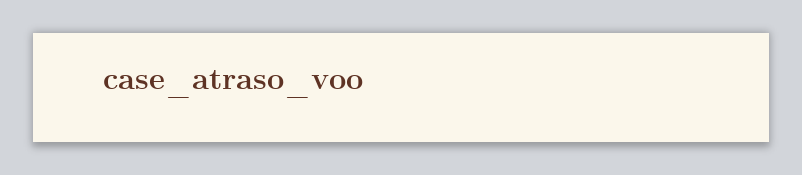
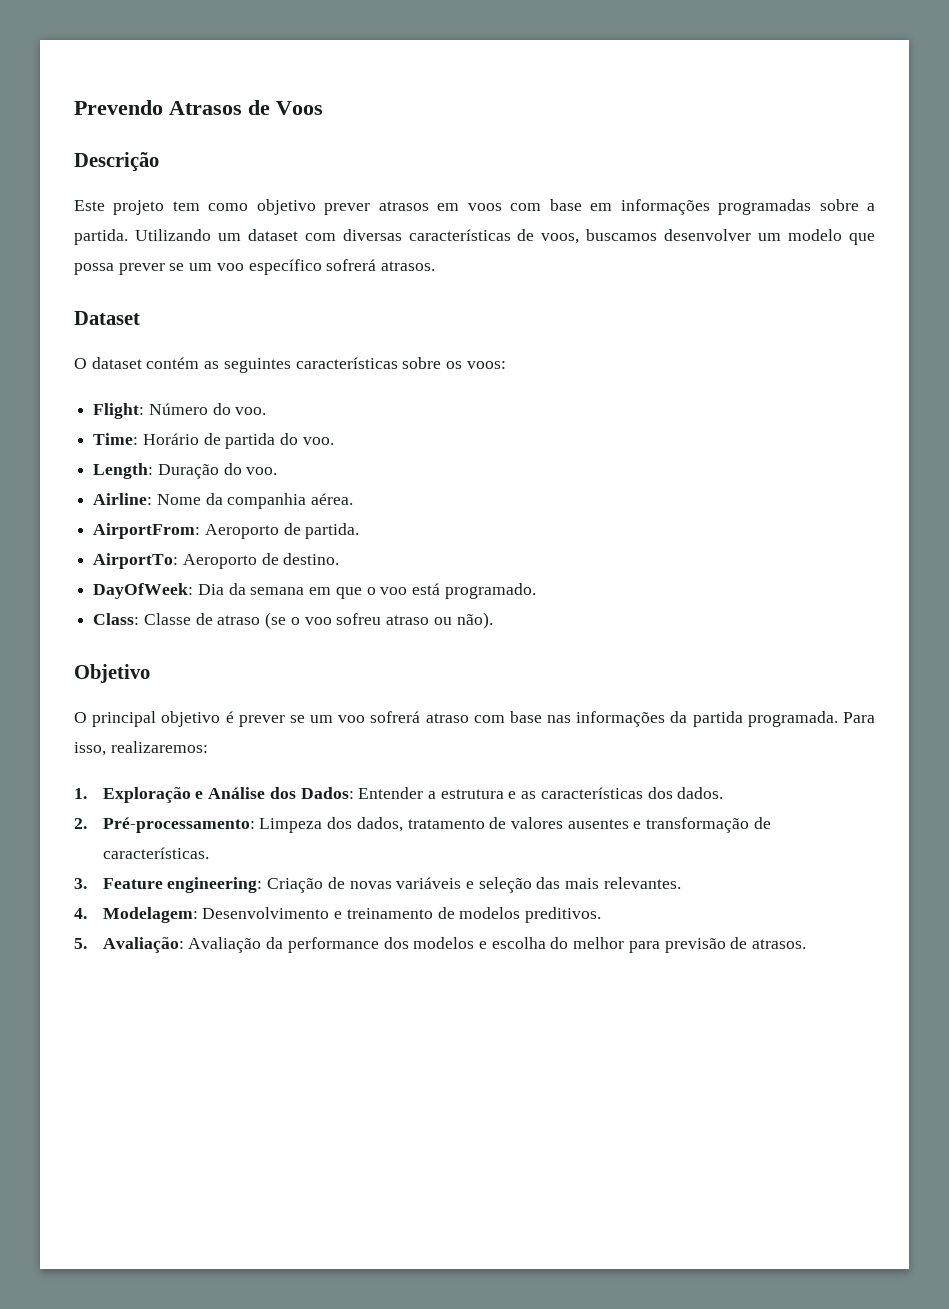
[103,70,363,98] case_atraso_voo -> [74,100,323,115] [74,152,159,172] [74,199,875,215] [74,229,875,245] [74,259,436,275] [74,311,140,325] [74,357,506,373] [93,403,267,419] [93,433,334,449] [93,463,278,479] [93,493,354,509] [93,523,360,539] [93,553,340,569] [93,583,536,599] [93,612,493,629] [74,664,150,683] [74,711,875,727] [74,741,208,756] [74,787,724,803] [74,817,771,833] [102,847,209,859] [74,877,681,893] [74,907,601,923] [74,937,807,953] Prevendo Atrasos de Voos // Descrição // Este projeto tem como objetivo prever atrasos em voos com base em informações programadas sobre a partida. Utilizando um dataset com diversas características de voos, buscamos desenvolver um modelo que possa prever se um voo específico sofrerá atrasos. // Dataset // O dataset contém as seguintes características sobre os voos: // Flight: Número do voo. // Time: Horário de partida do voo. // Length: Duração do voo. // Airline: Nome da companhia aérea. // AirportFrom: Aeroporto de partida. // AirportTo: Aeroporto de destino. // DayOfWeek: Dia da semana em que o voo está programado. // Class: Classe de atraso (se o voo sofreu atraso ou não). // Objetivo // O principal objetivo é prever se um voo sofrerá atraso com base nas informações da partida programada. Para isso, realizaremos: // 1. Exploração e Análise dos Dados: Entender a estrutura e as características dos dados. // 2. Pré-processamento: Limpeza dos dados, tratamento de valores ausentes e transformação de características. // 3. Feature engineering: Criação de novas variáveis e seleção das mais relevantes. // 4. Modelagem: Desenvolvimento e treinamento de modelos preditivos. // 5. Avaliação: Avaliação da performance dos modelos e escolha do melhor para previsão de atrasos.

